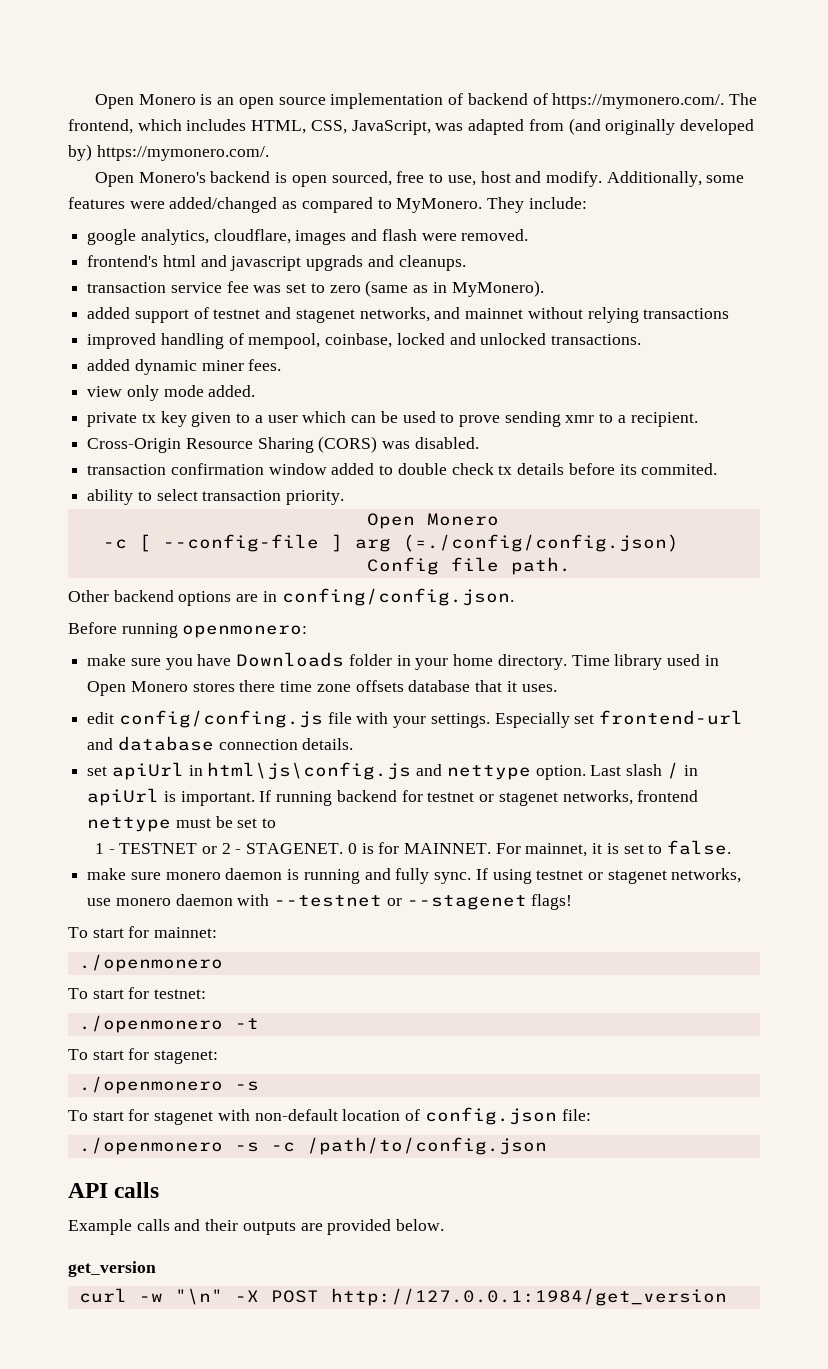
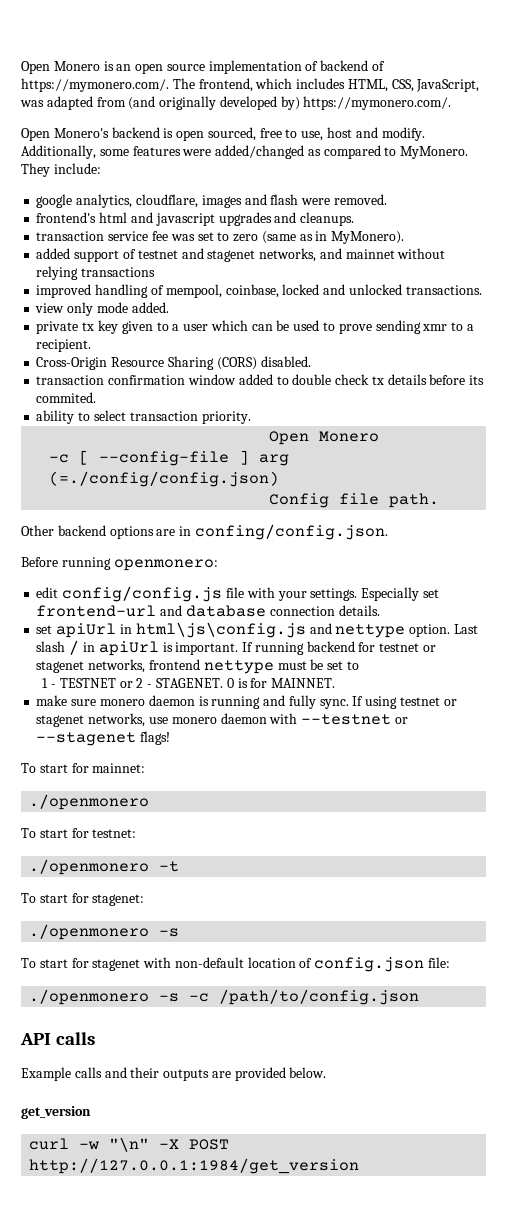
[306,255,364,271] upgrads -> [218,212,272,226] upgrades
[87,359,282,375] // added dynamic miner fees. -> (482, 290) none
[382,441,411,449] was -> (257, 363) none
[87,652,719,670] [87,680,557,696] // make sure you have Downloads folder in your home directory. Time library used in Open Monero stores there time zone offsets database that it uses. -> (218, 565) none
[118,710,323,728] config/confing.js -> [62,586,223,602] config/config.js
[495,840,732,857] For mainnet, it is set to false. -> (336, 683) none

